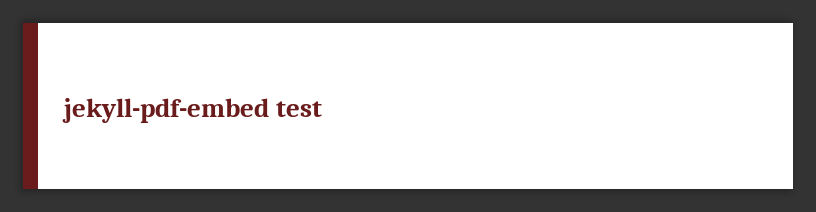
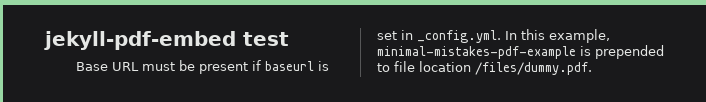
(323, 109) none -> [76,60,330,74] [377,29,610,43] [377,45,664,59] [377,61,592,75] // Base URL must be present if baseurl is set in _config.yml. In this example, minimal-mistakes-pdf-example is prepended to file location /files/dummy.pdf.

